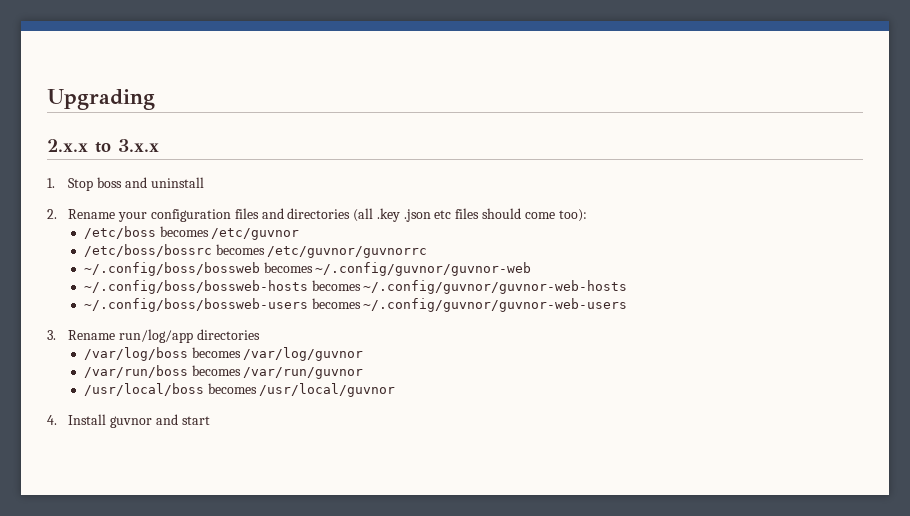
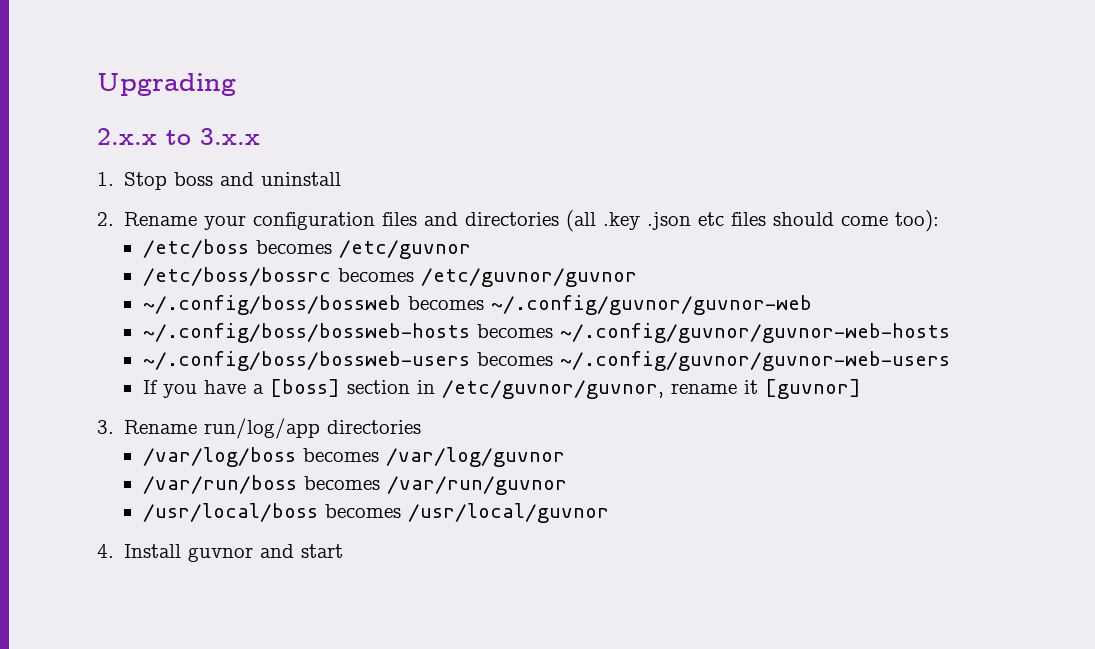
[267,246,428,258] /etc/guvnor/guvnorrc -> [420,268,637,287] /etc/guvnor/guvnor
(628, 305) none -> [142,379,861,399] // If you have a [boss] section in /etc/guvnor/guvnor, rename it [guvnor]

